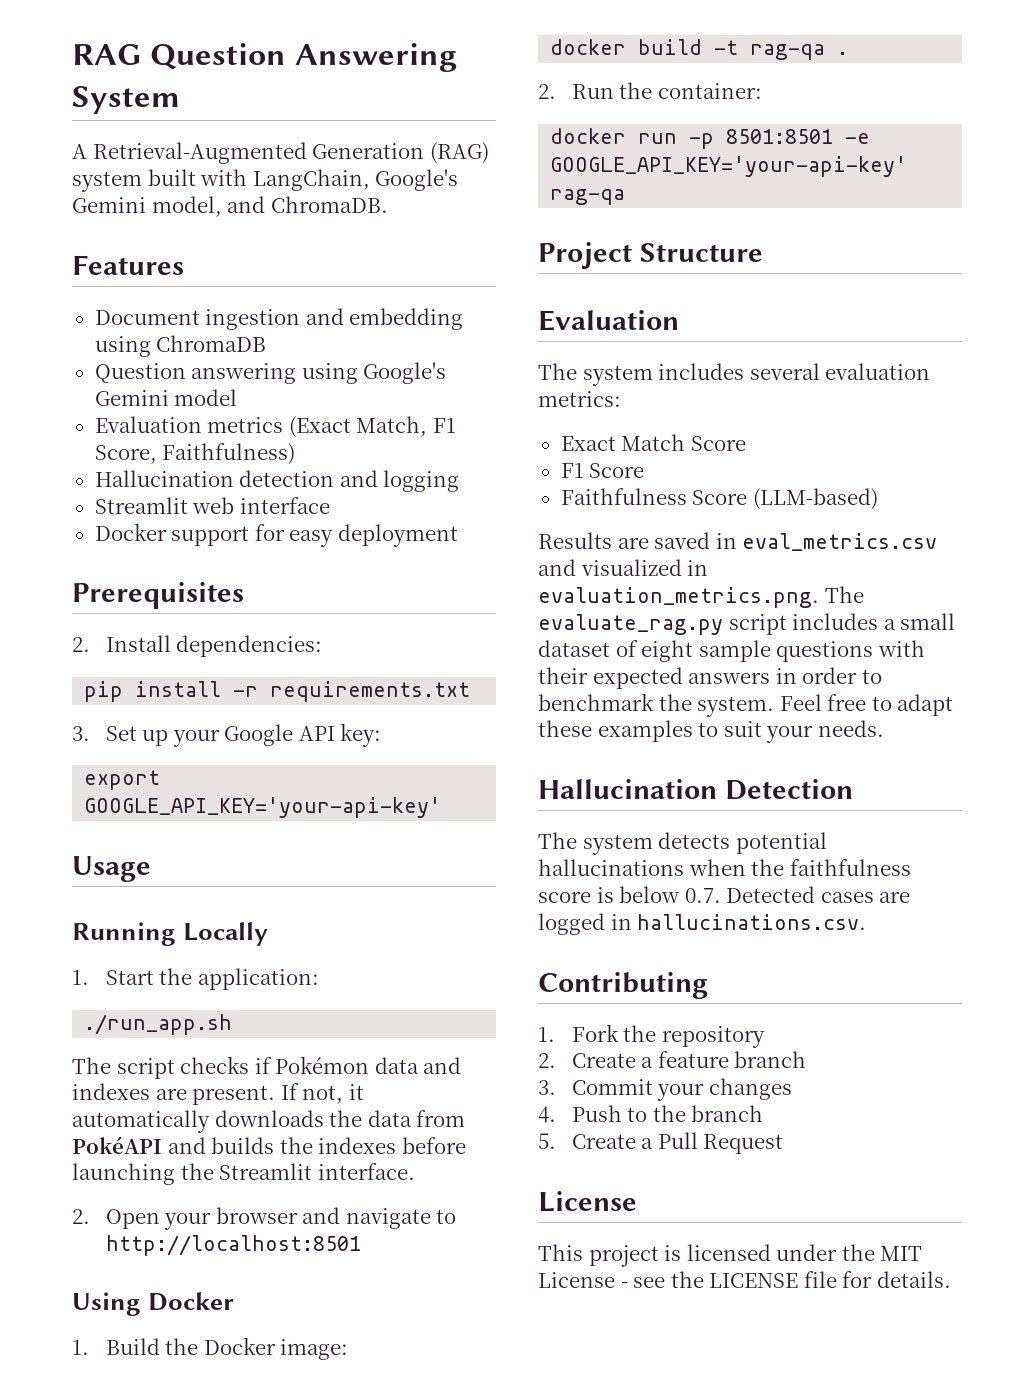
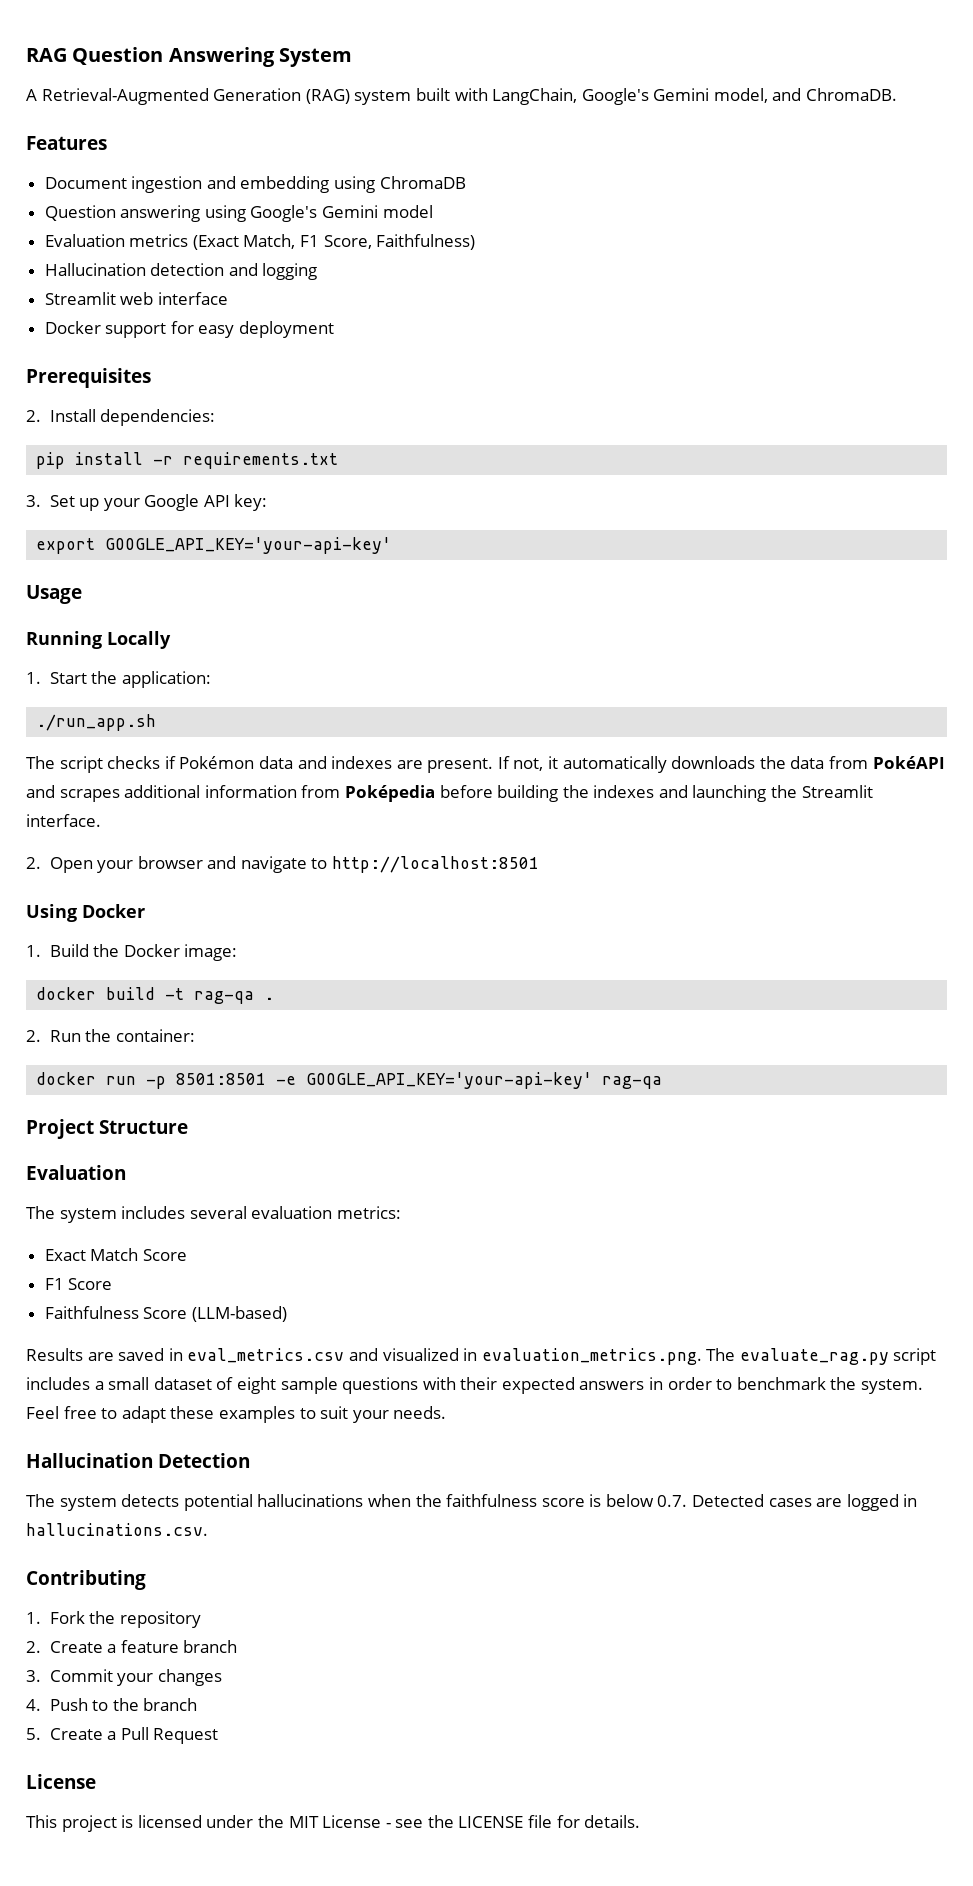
[211,1137,275,1154] builds -> [59,785,559,802] scrapes additional information from Poképedia before building
[401,1137,466,1154] before -> [658,785,688,798] and

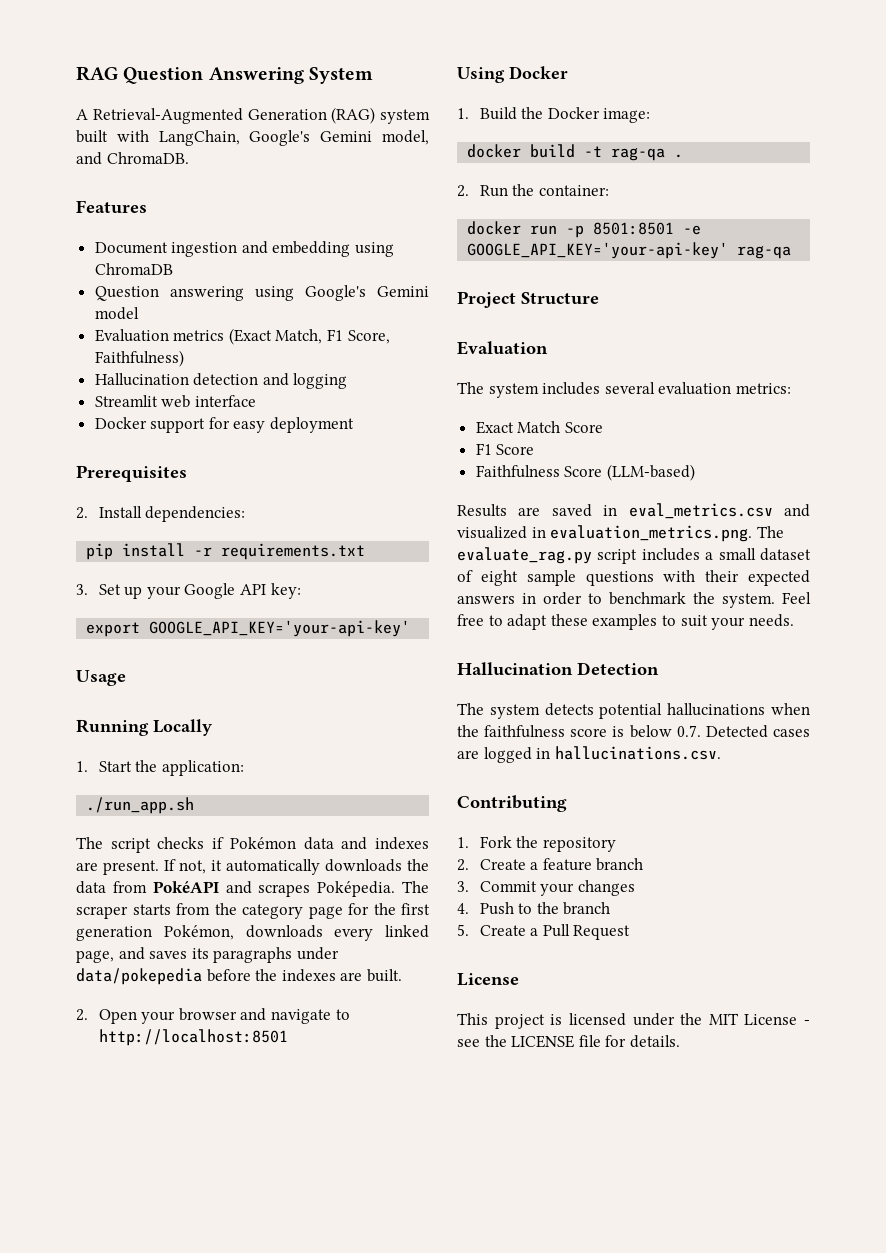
[124,785,873,802] [26,814,101,827] additional information from Poképedia before building the indexes and launching the Streamlit interface. -> [317,881,429,897] [76,903,430,919] [76,925,429,941] [76,947,339,963] [76,968,402,985] Poképedia. The scraper starts from the category page for the first generation Pokémon, downloads every linked page, and saves its paragraphs under data/pokepedia before the indexes are built.

